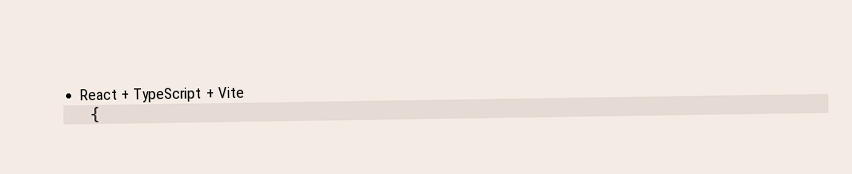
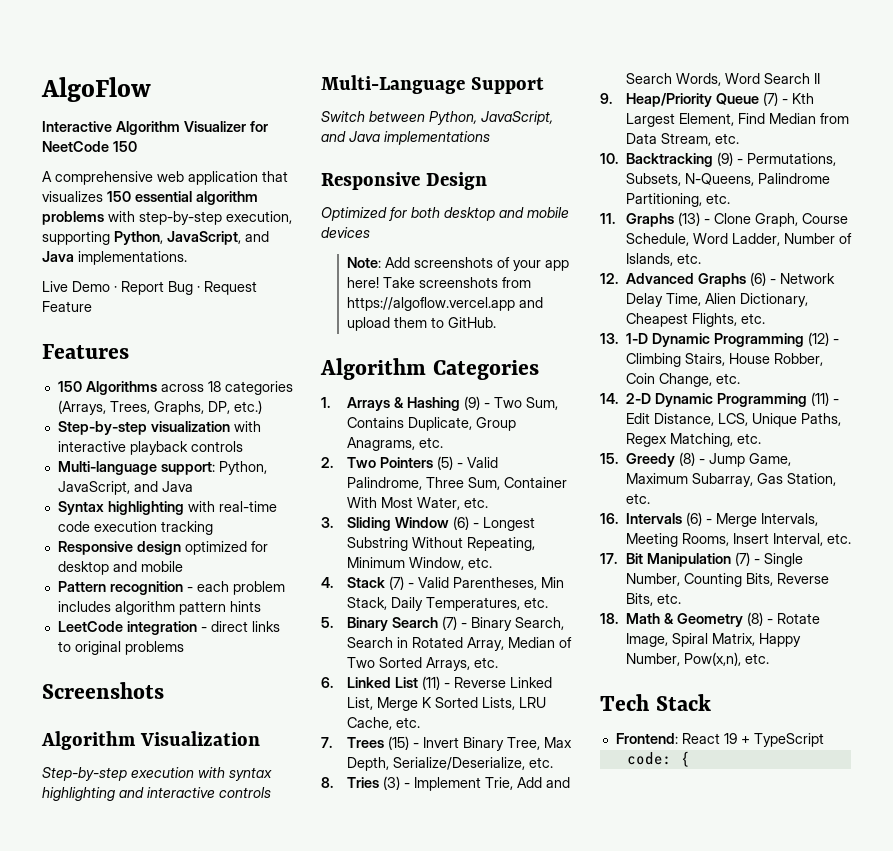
[79,88,119,101] React -> [41,77,151,102] [42,121,268,135] [42,141,137,152] [42,171,288,185] [42,191,258,205] [42,211,292,225] [42,231,269,245] [42,251,187,265] [42,281,257,295] [42,301,92,312] [42,344,129,359] [57,381,293,395] [57,400,262,415] [57,421,261,435] [57,441,243,455] [57,461,267,475] [57,481,193,495] [57,501,277,515] [57,521,213,535] [57,541,268,555] [57,561,183,575] [57,581,285,595] [57,601,261,615] [57,621,280,635] [57,641,184,655] [42,682,164,699] [41,731,260,750] [42,767,272,781] [42,787,271,801] [321,75,544,94] [321,111,553,125] [321,131,490,145] [321,172,487,190] [321,207,569,221] [321,227,370,238] [346,257,569,271] [346,277,531,288] [346,297,543,311] [346,317,496,331] [320,358,539,380] [321,396,558,411] [346,417,516,431] [346,437,443,451] [321,456,498,470] [346,477,567,490] [346,497,488,510] [321,516,535,531] [346,537,535,551] [346,557,492,570] [321,576,564,590] [346,597,548,611] [321,616,564,631] [346,637,572,651] [346,657,498,671] [321,676,552,690] [346,697,546,711] [346,717,420,730] [321,736,572,751] [346,757,553,771] [321,776,570,791] [625,73,820,86] [600,92,814,107] [625,113,849,127] [625,133,739,146] [600,152,836,167] [625,173,830,186] [625,193,730,207] [600,212,848,227] [625,233,852,246] [625,253,701,266] [600,272,835,287] [625,293,808,307] [625,313,765,327] [600,332,839,347] [625,353,823,367] [625,373,740,387] [600,392,839,407] [625,413,841,427] [625,433,761,447] [600,452,791,467] [625,473,836,487] [625,493,650,504] [600,512,818,527] [625,533,851,547] [600,552,803,567] [625,573,829,587] [625,593,681,606] [600,612,820,627] [625,633,801,647] [625,652,769,666] [600,694,711,711] [615,733,737,744] AlgoFlow // Interactive Algorithm Visualizer for NeetCode 150 // A comprehensive web application that visualizes 150 essential algorithm problems with step-by-step execution, supporting Python, JavaScript, and Java implementations. // Live Demo · Report Bug · Request Feature // Features // 150 Algorithms across 18 categories (Arrays, Trees, Graphs, DP, etc.) // Step-by-step visualization with interactive playback controls // Multi-language support: Python, JavaScript, and Java // Syntax highlighting with real-time code execution tracking // Responsive design optimized for desktop and mobile // Pattern recognition - each problem includes algorithm pattern hints // LeetCode integration - direct links to original problems // Screenshots // Algorithm Visualization // Step-by-step execution with syntax highlighting and interactive controls // Multi-Language Support // Switch between Python, JavaScript, and Java implementations // Responsive Design // Optimized for both desktop and mobile devices // Note: Add screenshots of your app here! Take screenshots from https://algoflow.vercel.app and upload them to GitHub. // Algorithm Categories // 1. Arrays & Hashing (9) - Two Sum, Contains Duplicate, Group Anagrams, etc. // 2. Two Pointers (5) - Valid Palindrome, Three Sum, Container With Most Water, etc. // 3. Sliding Window (6) - Longest Substring Without Repeating, Minimum Window, etc. // 4. Stack (7) - Valid Parentheses, Min Stack, Daily Temperatures, etc. // 5. Binary Search (7) - Binary Search, Search in Rotated Array, Median of Two Sorted Arrays, etc. // 6. Linked List (11) - Reverse Linked List, Merge K Sorted Lists, LRU Cache, etc. // 7. Trees (15) - Invert Binary Tree, Max Depth, Serialize/Deserialize, etc. // 8. Tries (3) - Implement Trie, Add and Search Words, Word Search II // 9. Heap/Priority Queue (7) - Kth Largest Element, Find Median from Data Stream, etc. // 10. Backtracking (9) - Permutations, Subsets, N-Queens, Palindrome Partitioning, etc. // 11. Graphs (13) - Clone Graph, Course Schedule, Word Ladder, Number of Islands, etc. // 12. Advanced Graphs (6) - Network Delay Time, Alien Dictionary, Cheapest Flights, etc. // 13. 1-D Dynamic Programming (12) - Climbing Stairs, House Robber, Coin Change, etc. // 14. 2-D Dynamic Programming (11) - Edit Distance, LCS, Unique Paths, Regex Matching, etc. // 15. Greedy (8) - Jump Game, Maximum Subarray, Gas Station, etc. // 16. Intervals (6) - Merge Intervals, Meeting Rooms, Insert Interval, etc. // 17. Bit Manipulation (7) - Single Number, Counting Bits, Reverse Bits, etc. // 18. Math & Geometry (8) - Rotate Image, Spiral Matrix, Happy Number, Pow(x,n), etc. // Tech Stack // Frontend: React 19
[205,86,245,99] + Vite // -> [626,752,672,765] // code:

